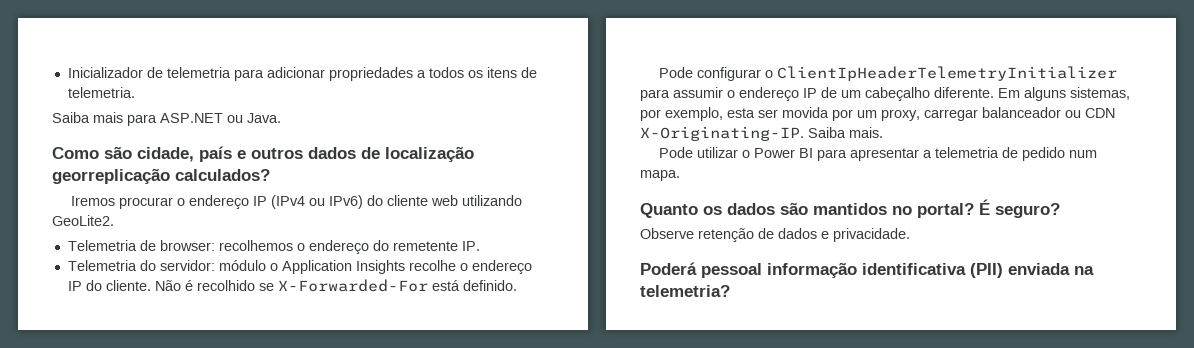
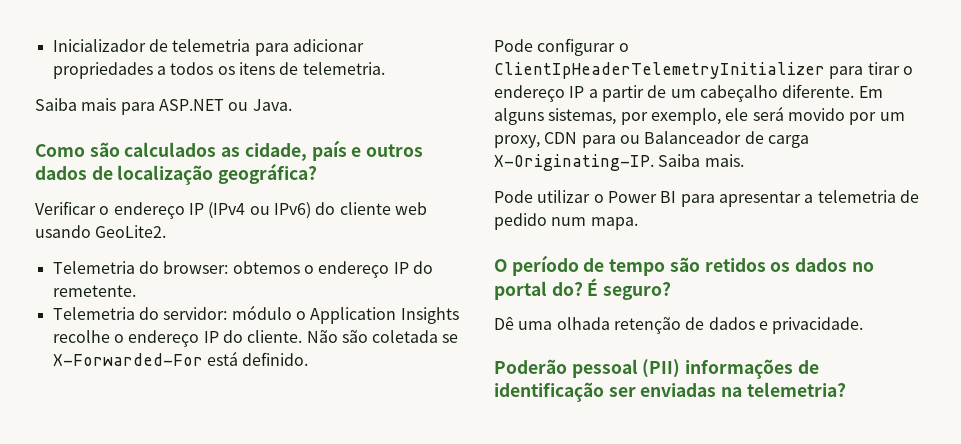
(132, 152) none -> [124,142,241,157] calculados as
[52,168,270,184] [71,196,174,209] georreplicação calculados? // Iremos procurar -> [218,163,318,184] [35,201,96,215] geográfica? // Verificar
[462,195,523,206] utilizando -> [35,225,91,238] usando
[139,240,480,254] de browser: recolhemos o endereço do remetente IP. -> [138,261,433,278] [52,285,136,297] do browser: obtemos o endereço IP do remetente.
[184,280,255,291] é recolhido -> [341,330,439,343] são coletada
[673,87,817,101] assumir o endereço IP -> [867,62,913,75] [494,85,644,102] tirar o endereço IP a partir
[727,107,1115,121] esta ser movida por um proxy, carregar balanceador ou CDN -> [725,106,905,125] [494,131,809,148] ele será movido por um proxy, CDN para ou Balanceador de carga
[640,202,974,218] Quanto os dados são mantidos no portal? -> [494,255,874,276] [494,281,583,300] O período de tempo são retidos os dados no portal do?
[640,228,694,239] Observe -> [494,316,610,330] Dê uma olhada
[640,262,1070,278] Poderá pessoal informação identificativa (PII) enviada -> [494,359,819,379] [494,382,717,402] Poderão pessoal (PII) informações de identificação ser enviadas

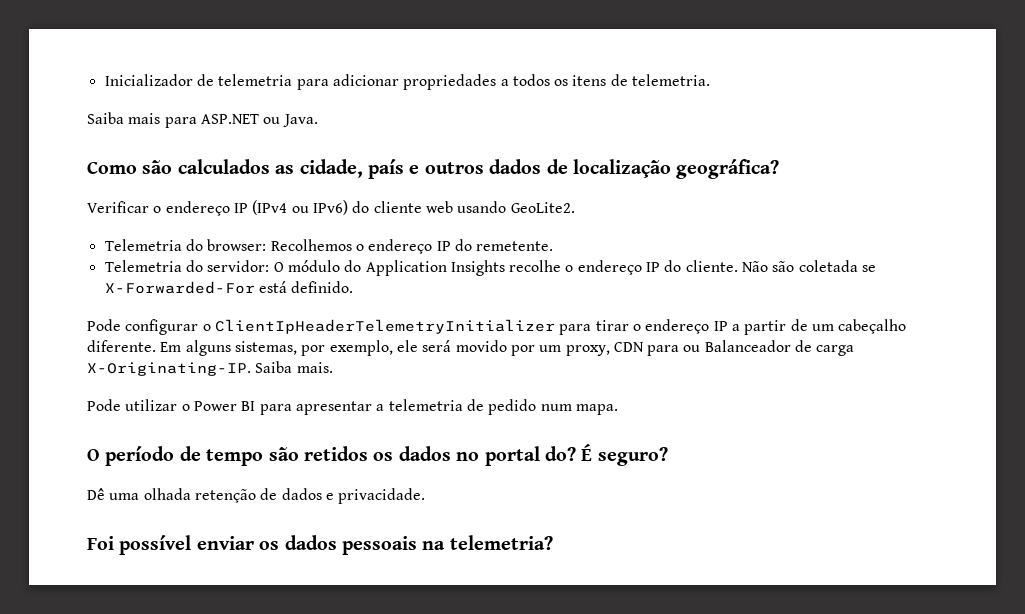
[232,261,300,274] obtemos -> [270,239,352,251] Recolhemos
[231,305,306,320] módulo o -> [273,260,362,272] O módulo do
[494,359,819,379] [494,382,717,402] Poderão pessoal (PII) informações de identificação ser enviadas -> [87,535,417,555] Foi possível enviar os dados pessoais

